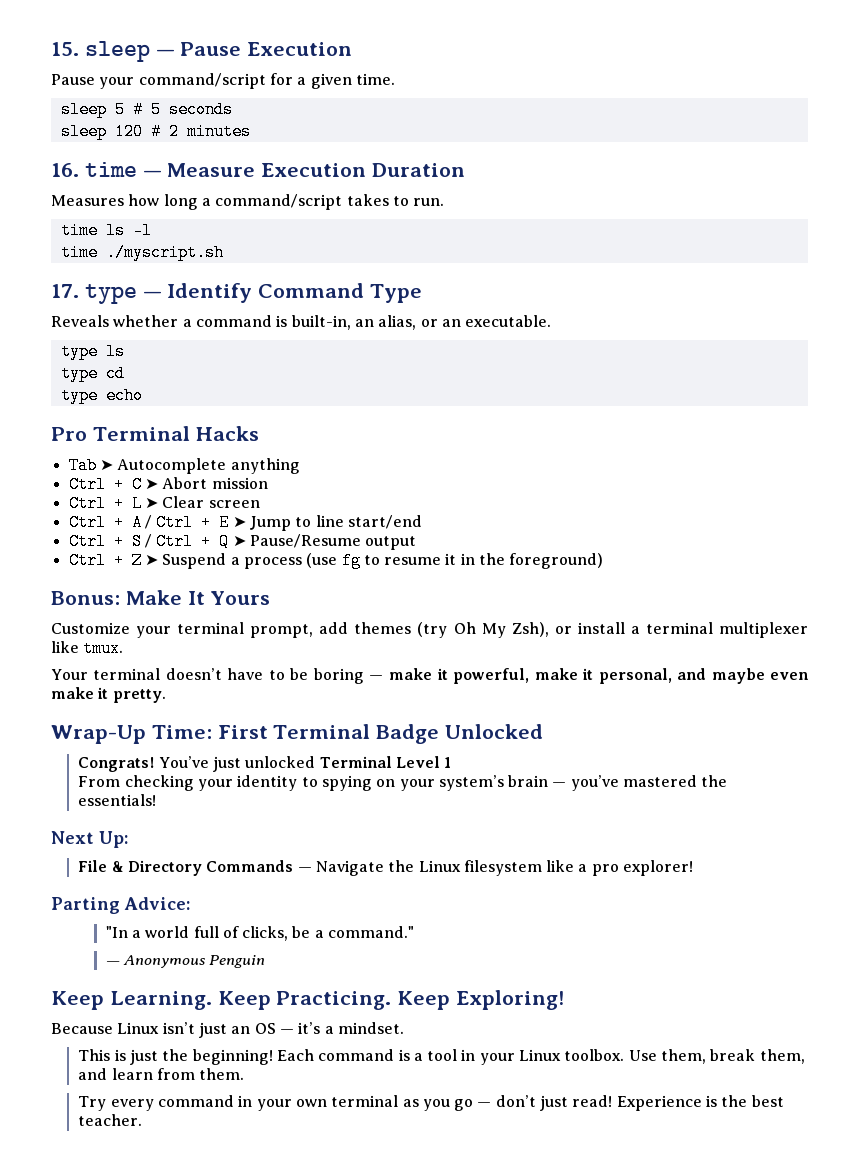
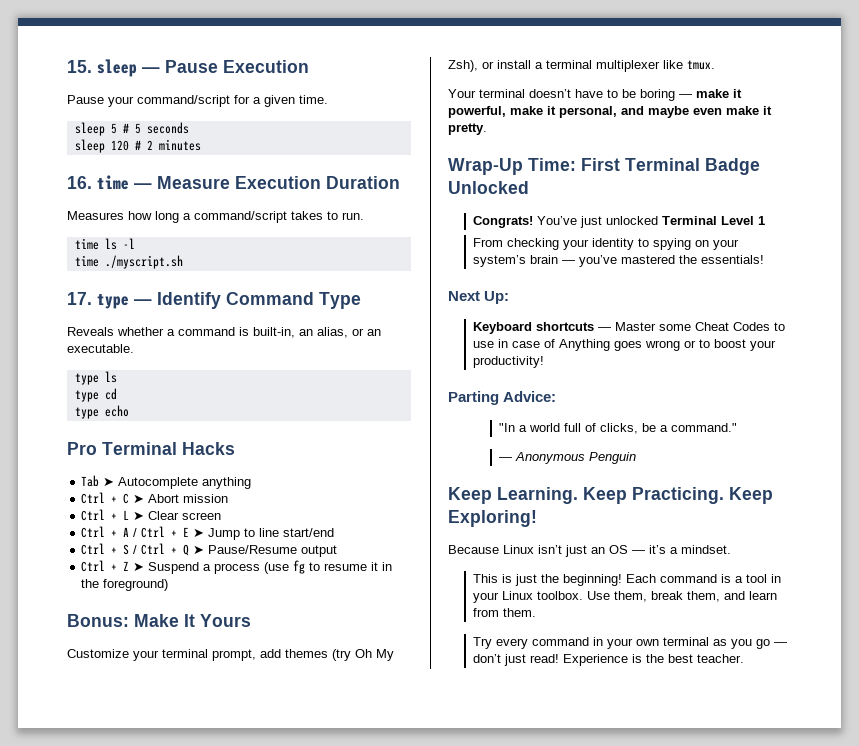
[78,860,694,876] File & Directory Commands — Navigate the Linux filesystem like a pro explorer! -> [473,322,786,334] [473,339,777,351] [473,356,545,368] Keyboard shortcuts — Master some Cheat Codes to use in case of Anything goes wrong or to boost your productivity!

